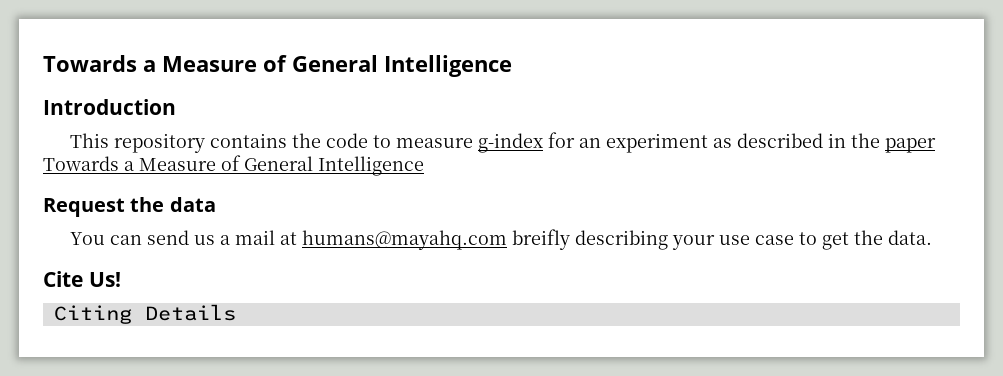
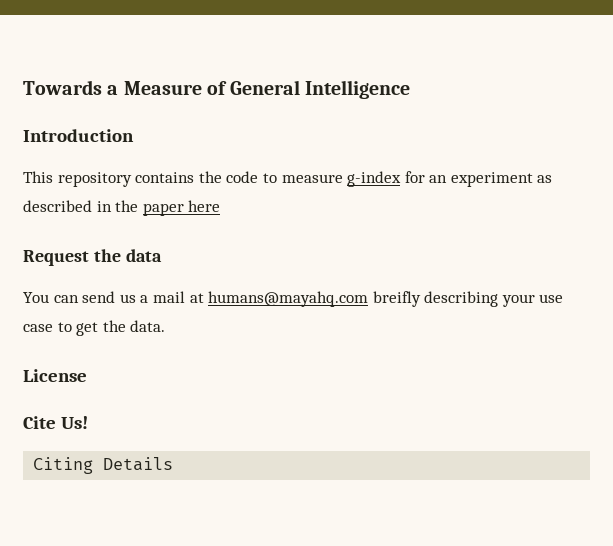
[43,155,424,176] Towards a Measure of General Intelligence -> [188,200,221,212] here
(933, 237) none -> [23,369,87,382] // License

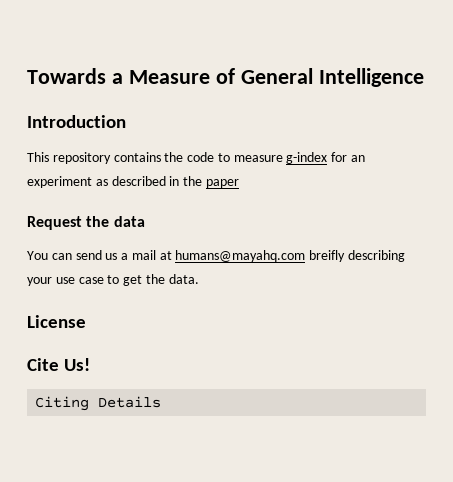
[188,200,221,212] here -> (239, 183) none

